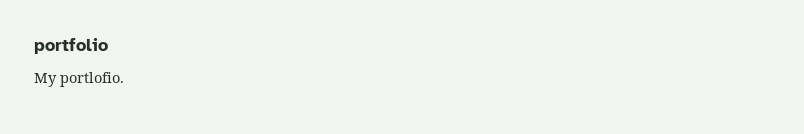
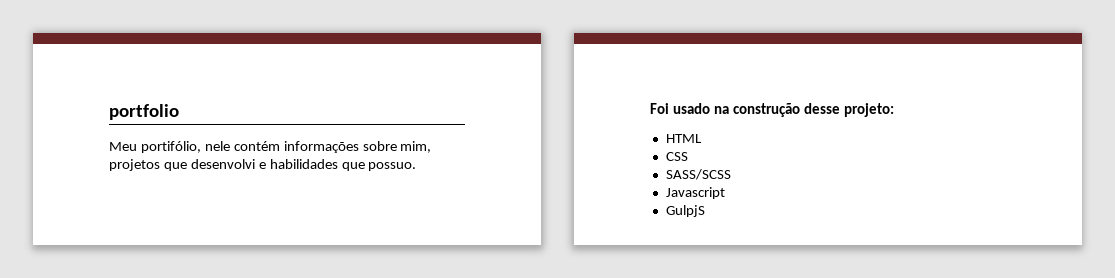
[34,72,124,87] My portlofio. -> [109,141,432,153] [109,159,417,171] [650,103,894,117] [665,134,702,143] [665,152,688,161] [665,169,731,180] [665,187,725,199] [665,205,705,217] Meu portifólio, nele contém informações sobre mim, projetos que desenvolvi e habilidades que possuo. // Foi usado na construção desse projeto: // HTML // CSS // SASS/SCSS // Javascript // GulpjS

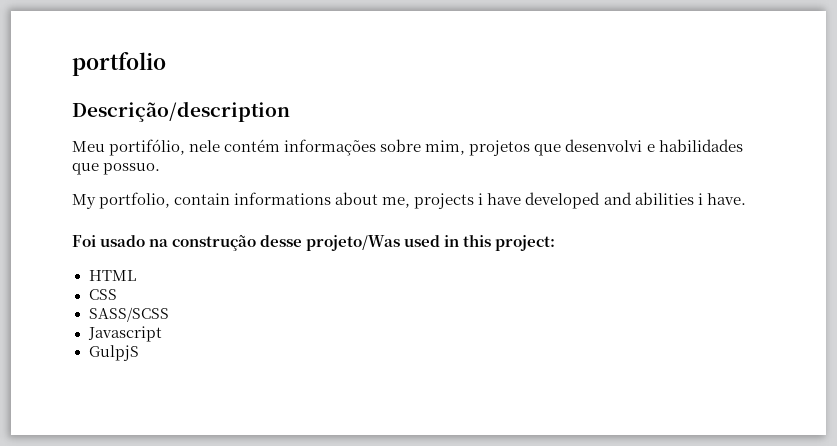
(179, 112) none -> [72,101,290,122] // Descrição/description
(417, 166) none -> [72,192,746,209] // My portfolio, contain informations about me, projects i have developed and abilities i have.
[843,103,894,117] projeto: -> [306,234,556,251] projeto/Was used in this project:

